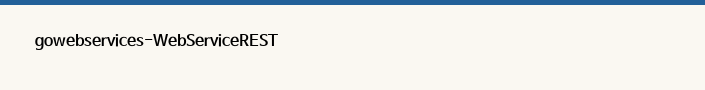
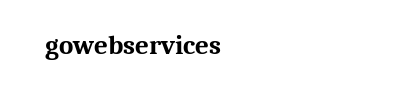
[35,34,278,50] gowebservices-WebServiceREST -> [45,35,221,60] gowebservices

